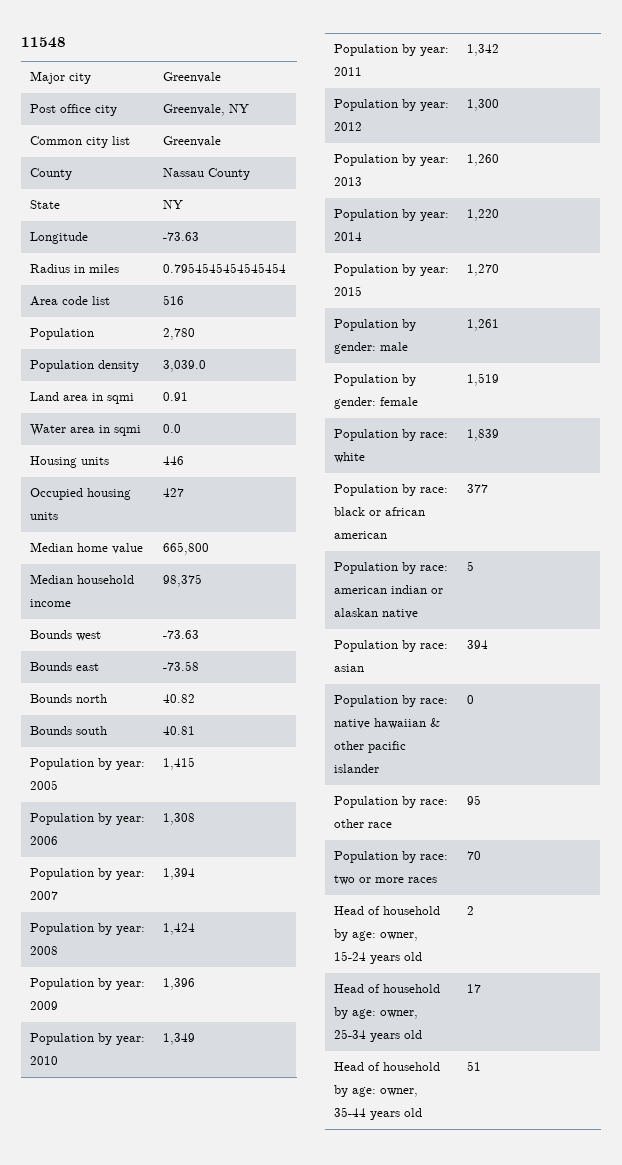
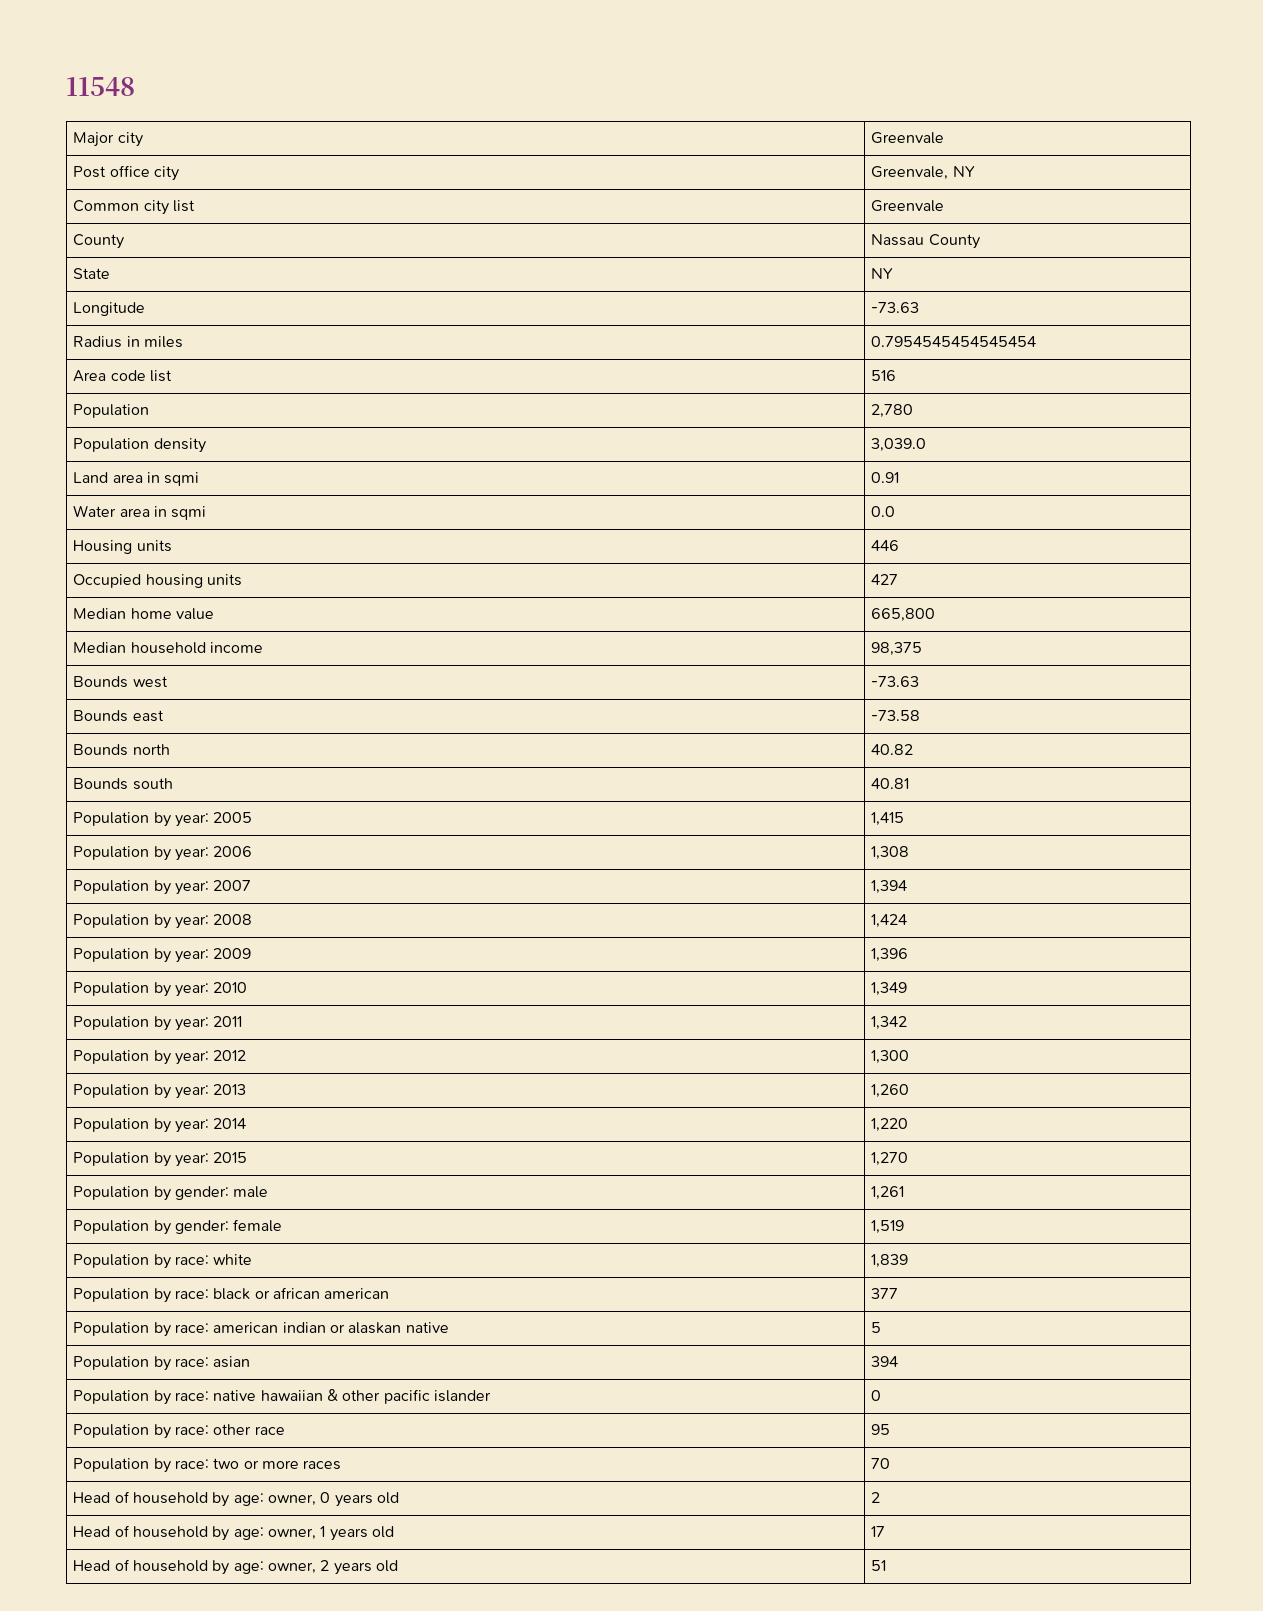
[333,951,366,961] 15-24 -> [320,1492,331,1503] 0
[333,1029,366,1039] 25-34 -> [320,1526,326,1537] 1
[333,1107,366,1117] 35-44 -> [320,1560,330,1571] 2

